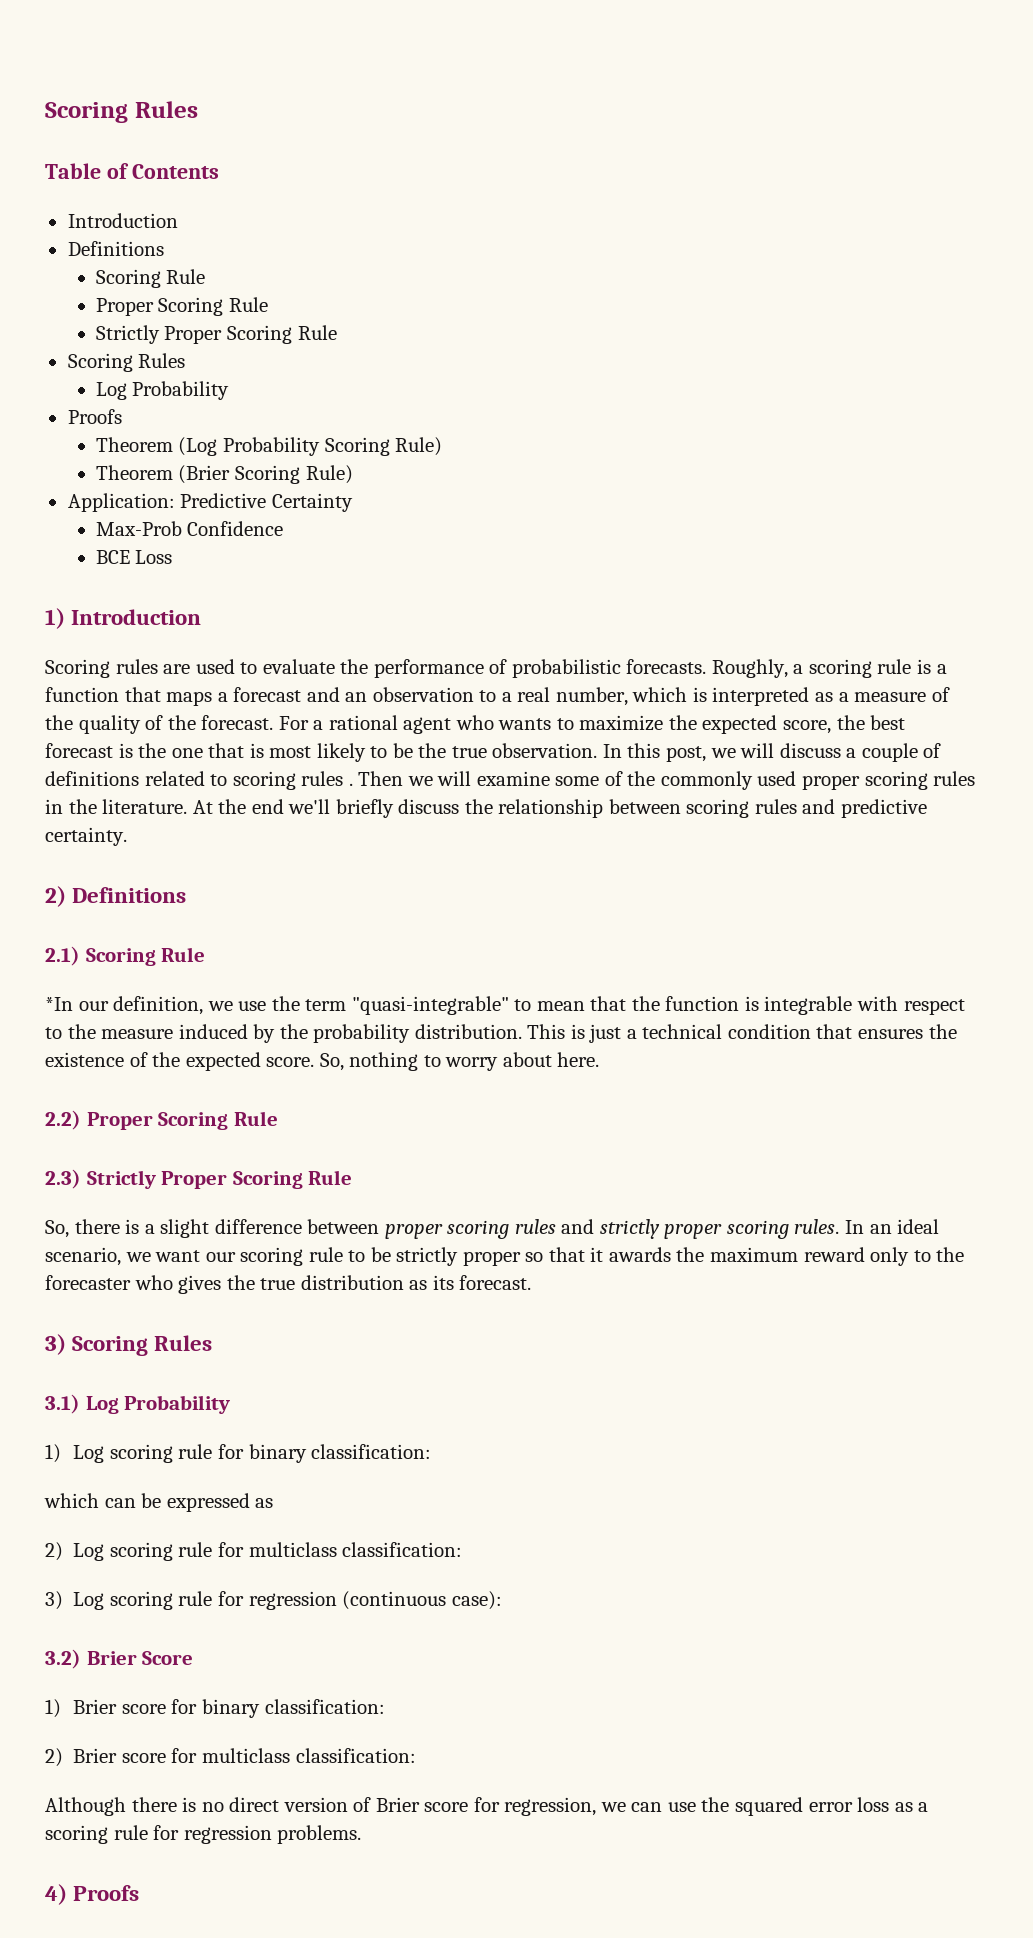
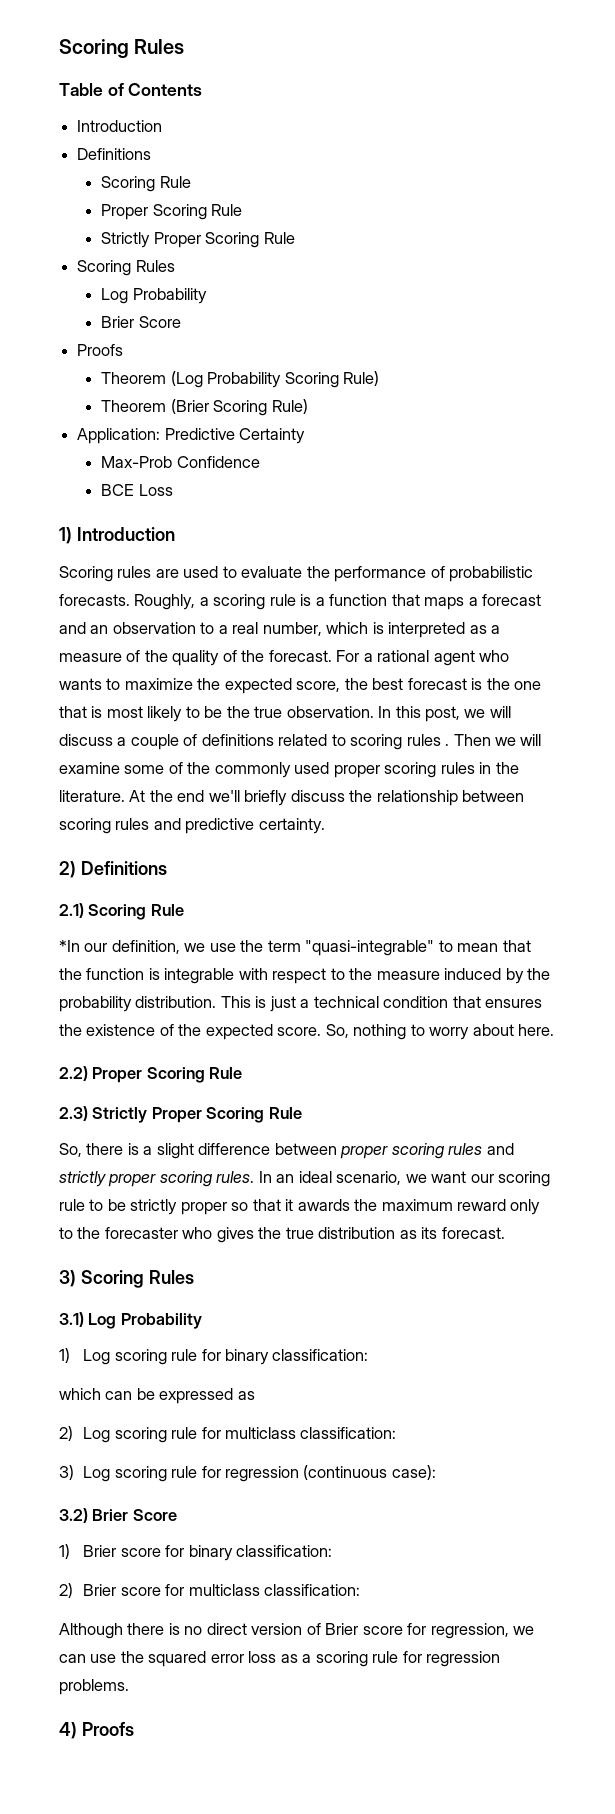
(230, 390) none -> [101,316,181,328] // Brier Score

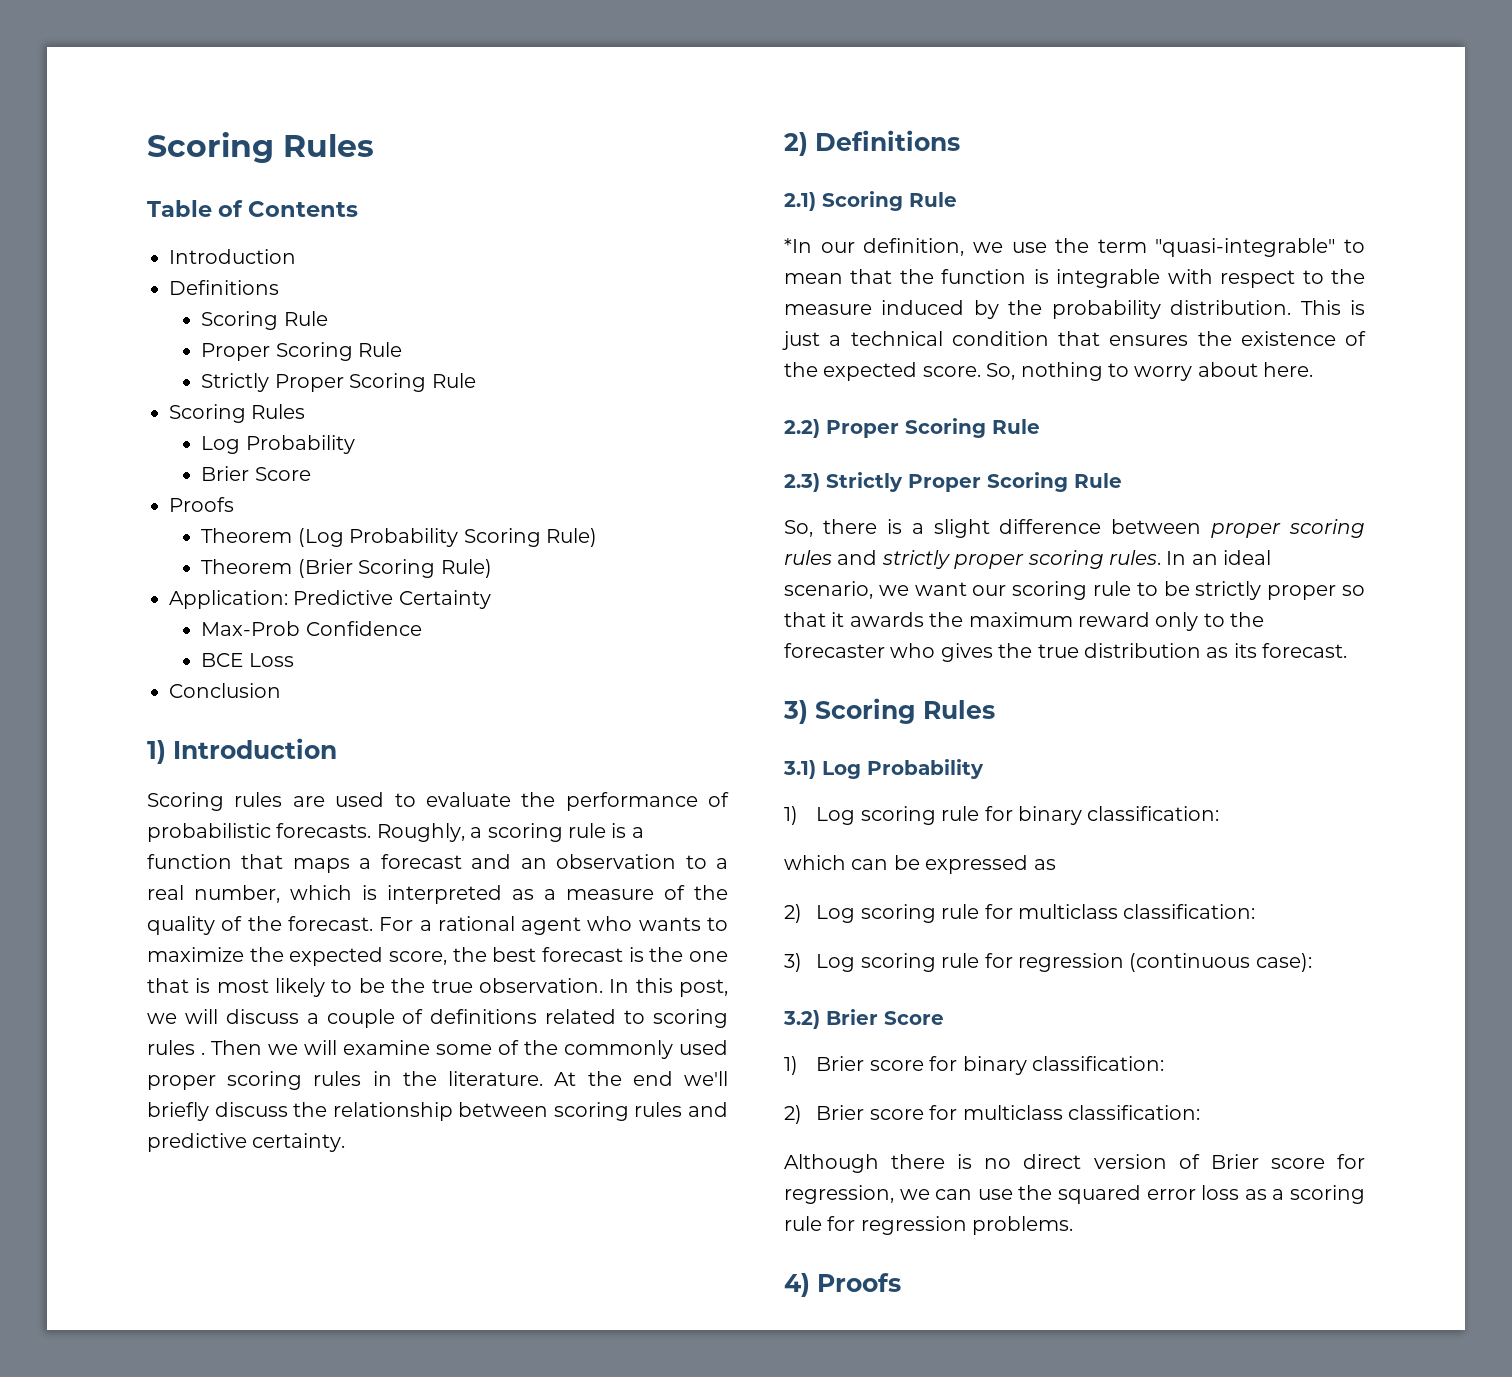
(173, 490) none -> [169,683,281,698] // Conclusion

